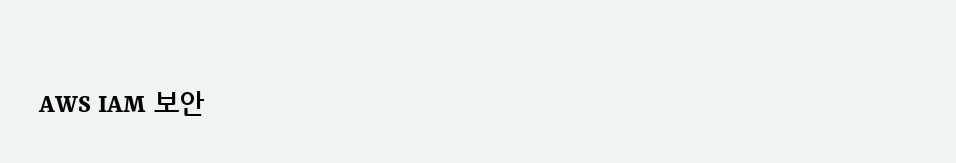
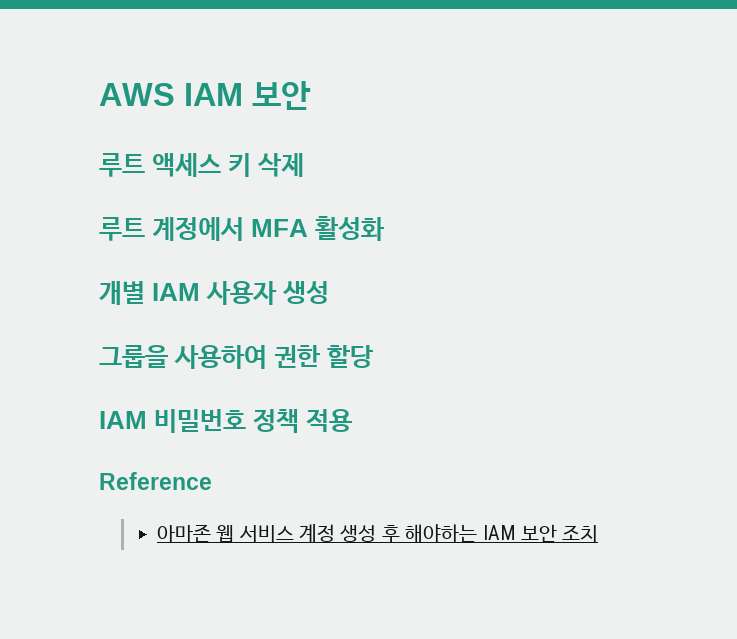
(205, 103) none -> [99,153,305,177] [99,216,386,241] [99,281,330,305] [99,345,375,369] [99,409,353,433] [99,472,212,490] [156,524,599,543] // 루트 액세스 키 삭제 // 루트 계정에서 MFA 활성화 // 개별 IAM 사용자 생성 // 그룹을 사용하여 권한 할당 // IAM 비밀번호 정책 적용 // Reference // 아마존 웹 서비스 계정 생성 후 해야하는 IAM 보안 조치

